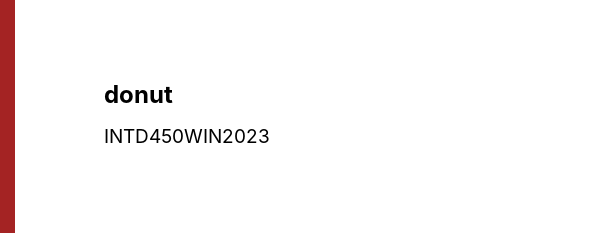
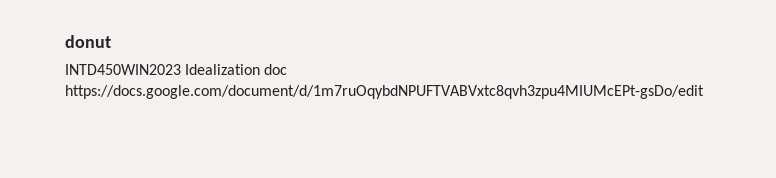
(270, 136) none -> [185,64,288,75] [65,85,704,99] Idealization doc https://docs.google.com/document/d/1m7ruOqybdNPUFTVABVxtc8qvh3zpu4MIUMcEPt-gsDo/edit

